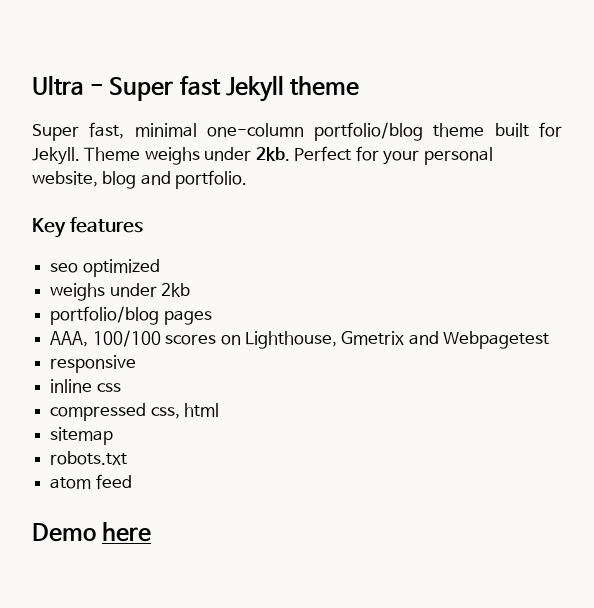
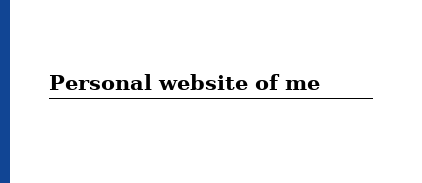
[32,75,360,102] [32,122,562,141] [32,146,493,165] [32,170,248,189] [32,217,143,238] [50,259,160,277] [50,283,191,301] [50,306,212,325] [50,330,550,349] [50,355,137,373] [50,379,121,393] [50,403,220,421] [50,427,114,445] [50,451,128,465] [50,474,132,489] [32,522,152,542] Ultra - Super fast Jekyll theme // Super fast, minimal one-column portfolio/blog theme built for Jekyll. Theme weighs under 2kb. Perfect for your personal website, blog and portfolio. // Key features // seo optimized // weighs under 2kb // portfolio/blog pages // AAA, 100/100 scores on Lighthouse, Gmetrix and Webpagetest // responsive // inline css // compressed css, html // sitemap // robots.txt // atom feed // Demo here -> [49,74,320,90] Personal website of me

